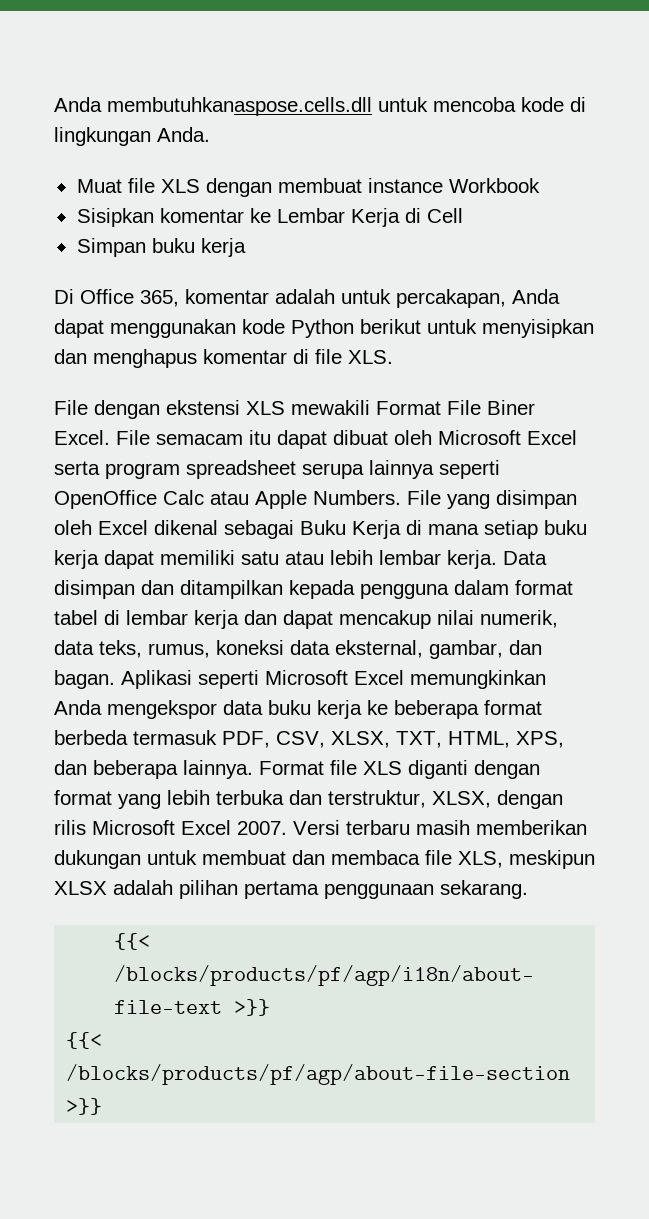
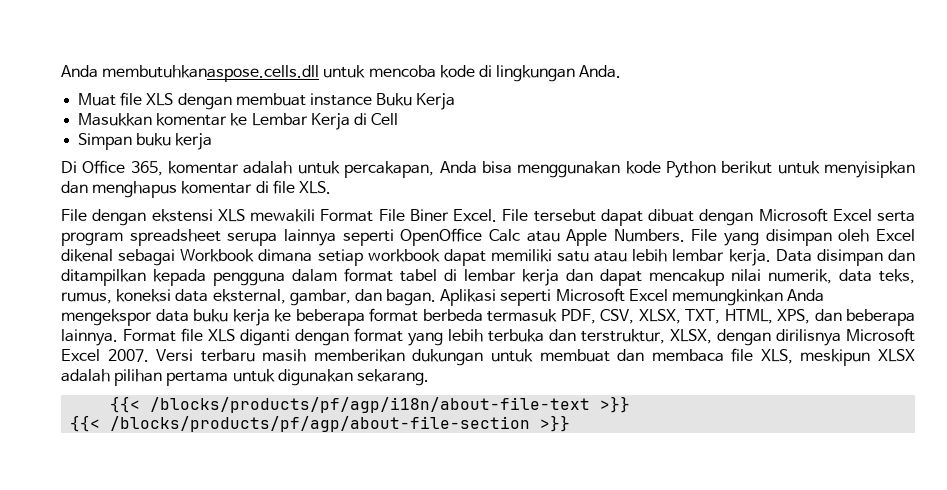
[448,178,540,193] [76,208,154,227] Workbook // Sisipkan -> [376,93,456,110] [78,113,153,126] Buku Kerja // Masukkan
[54,319,104,338] dapat -> [481,161,512,174] bisa
[156,430,271,445] semacam itu -> [533,209,596,222] tersebut
[394,430,432,445] oleh -> [699,209,754,226] dengan
[300,520,587,539] [54,550,99,569] Buku Kerja di mana setiap buku kerja -> [180,249,440,266] Workbook dimana setiap workbook
[54,820,86,835] rilis -> [776,329,841,346] dirilisnya
[324,884,434,899] penggunaan -> [232,369,353,386] untuk digunakan

